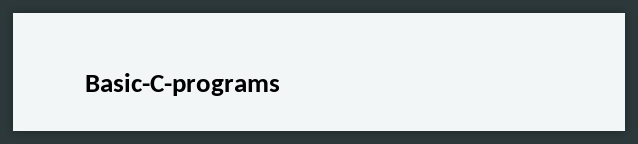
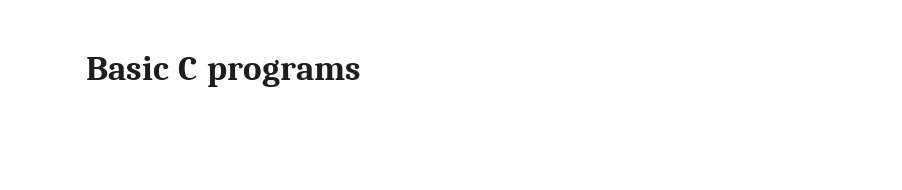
[85,73,280,96] Basic-C-programs -> [86,56,361,87] Basic C programs

